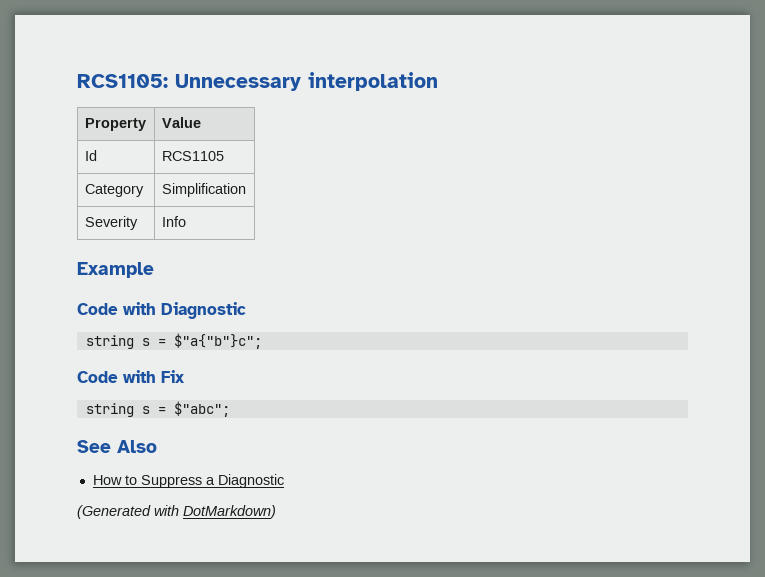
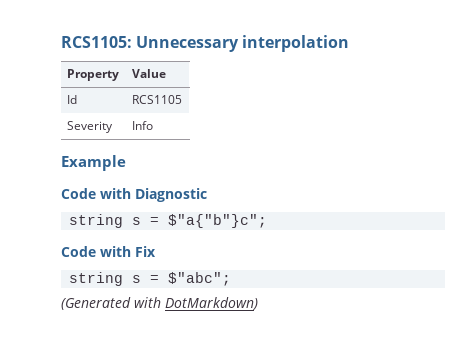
[84,184,144,197] [161,183,246,197] // Category | Simplification -> (183, 99) none
[77,440,157,453] [92,474,284,488] // See Also // How to Suppress a Diagnostic -> (232, 279) none

